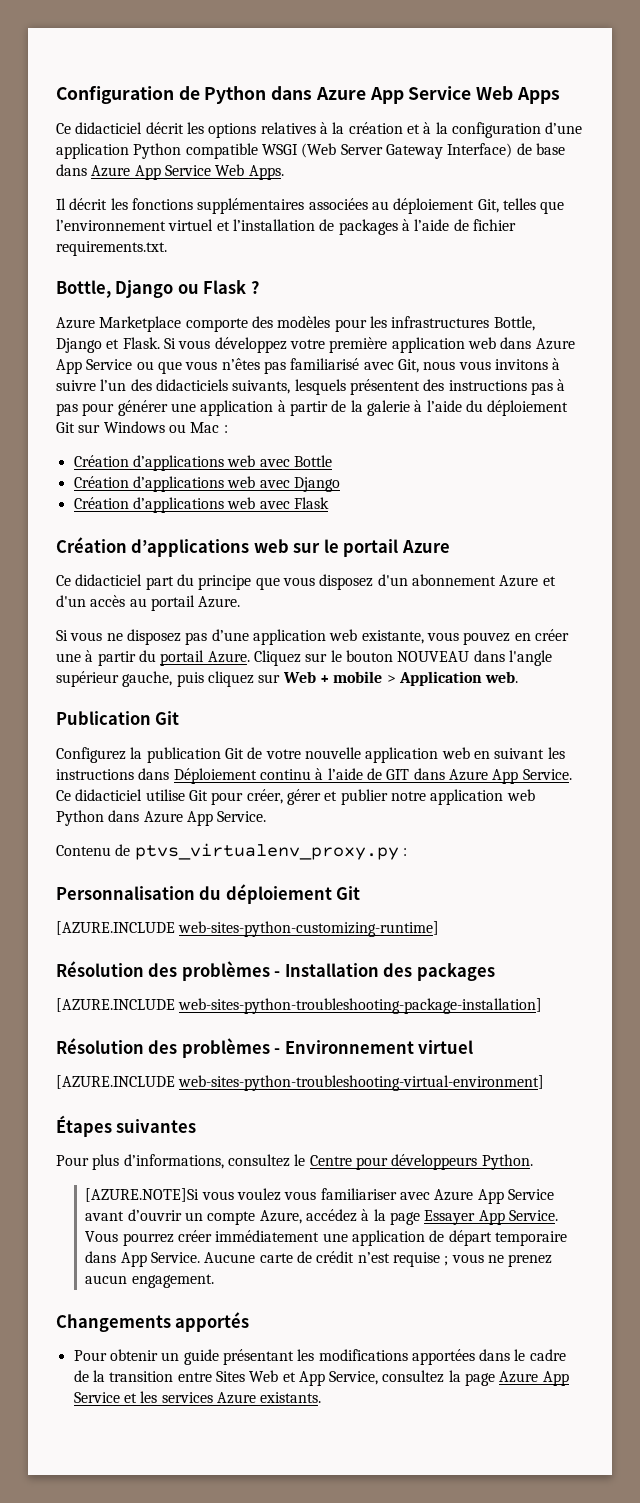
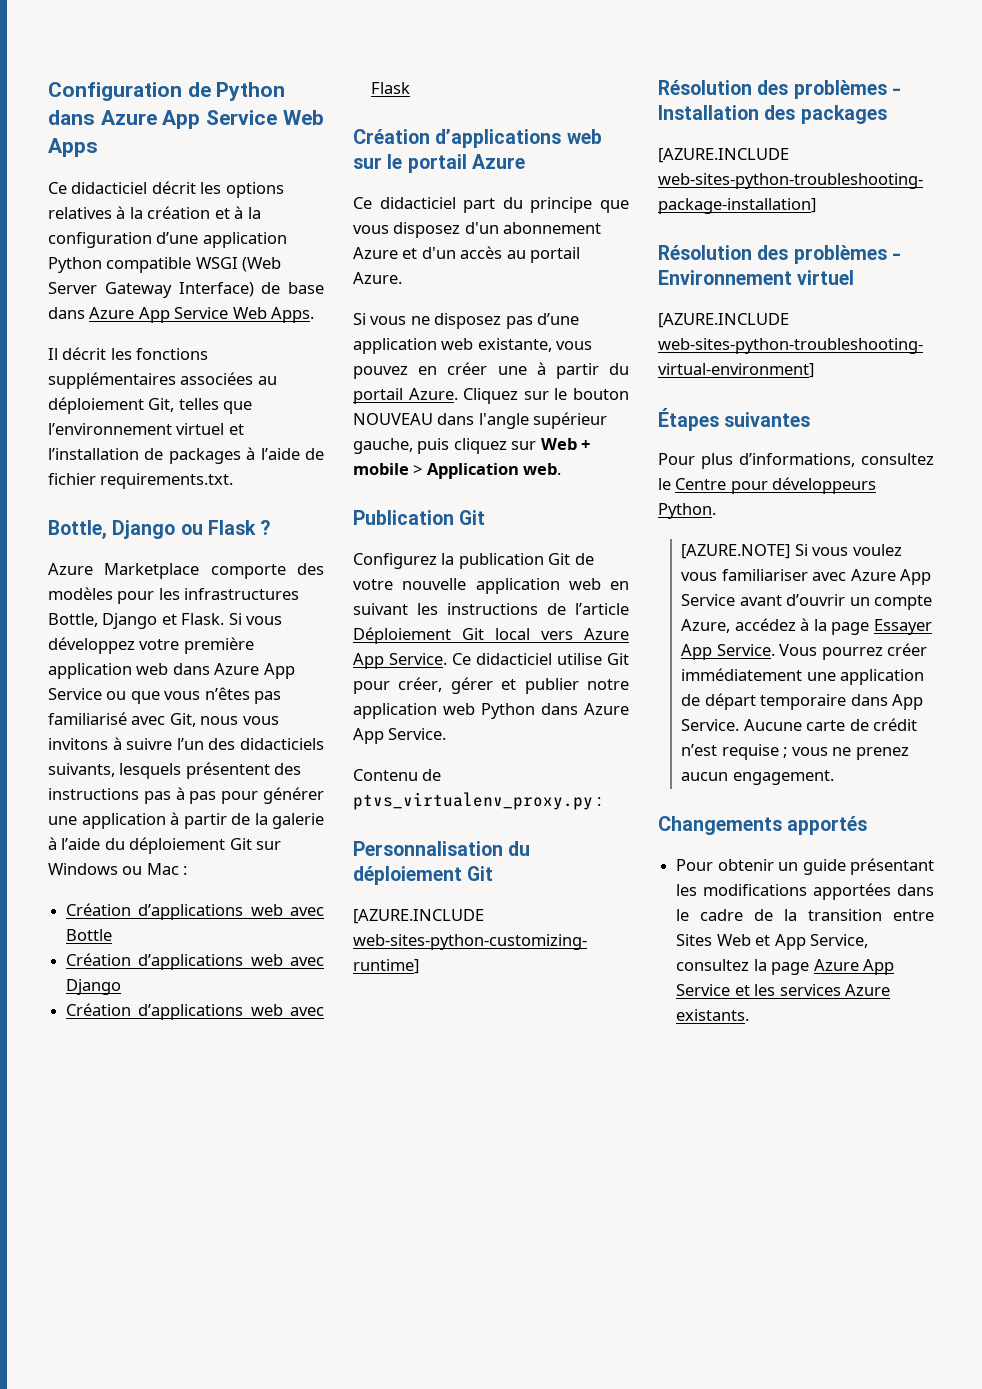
[138,768,445,784] dans Déploiement continu à l’aide de GIT dans -> [547,603,629,615] [353,627,573,644] de l’article Déploiement Git local vers
[85,1188,200,1202] [AZURE.NOTE]Si -> [681,544,808,559] [AZURE.NOTE] Si

